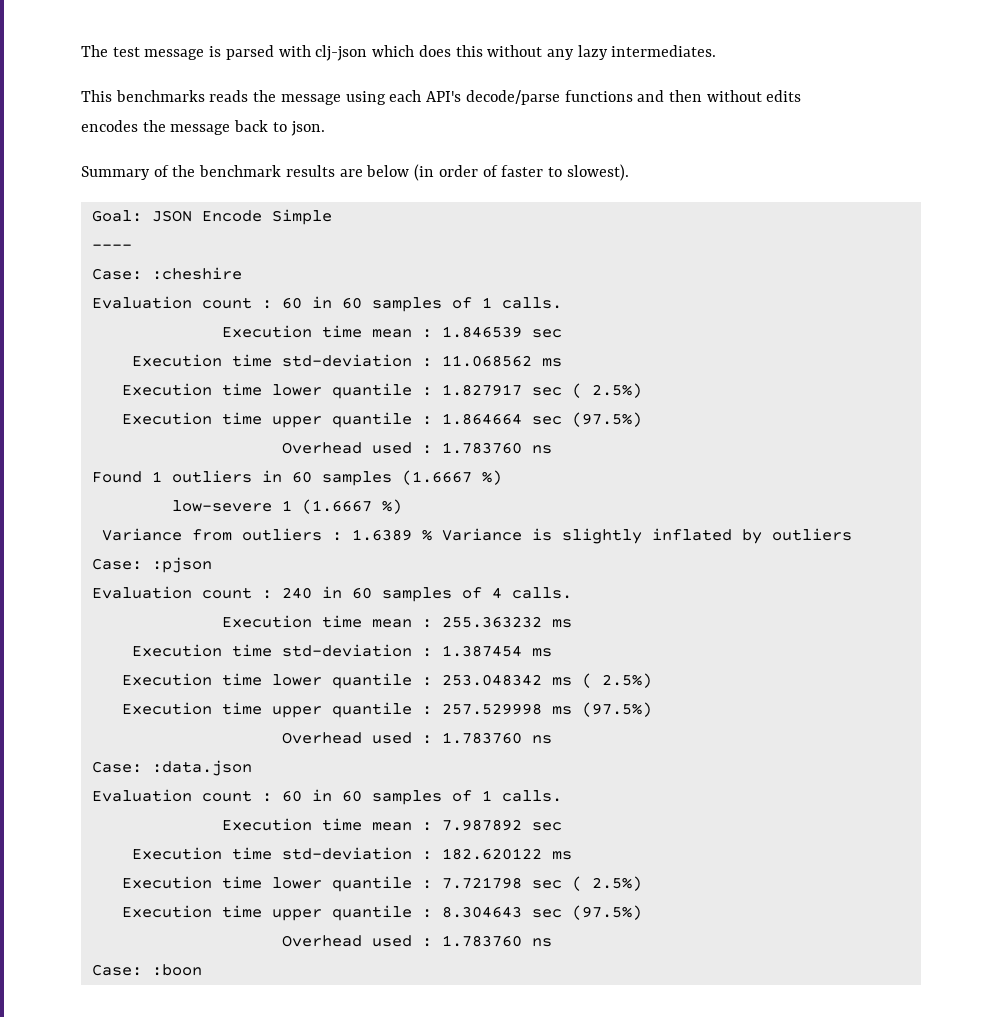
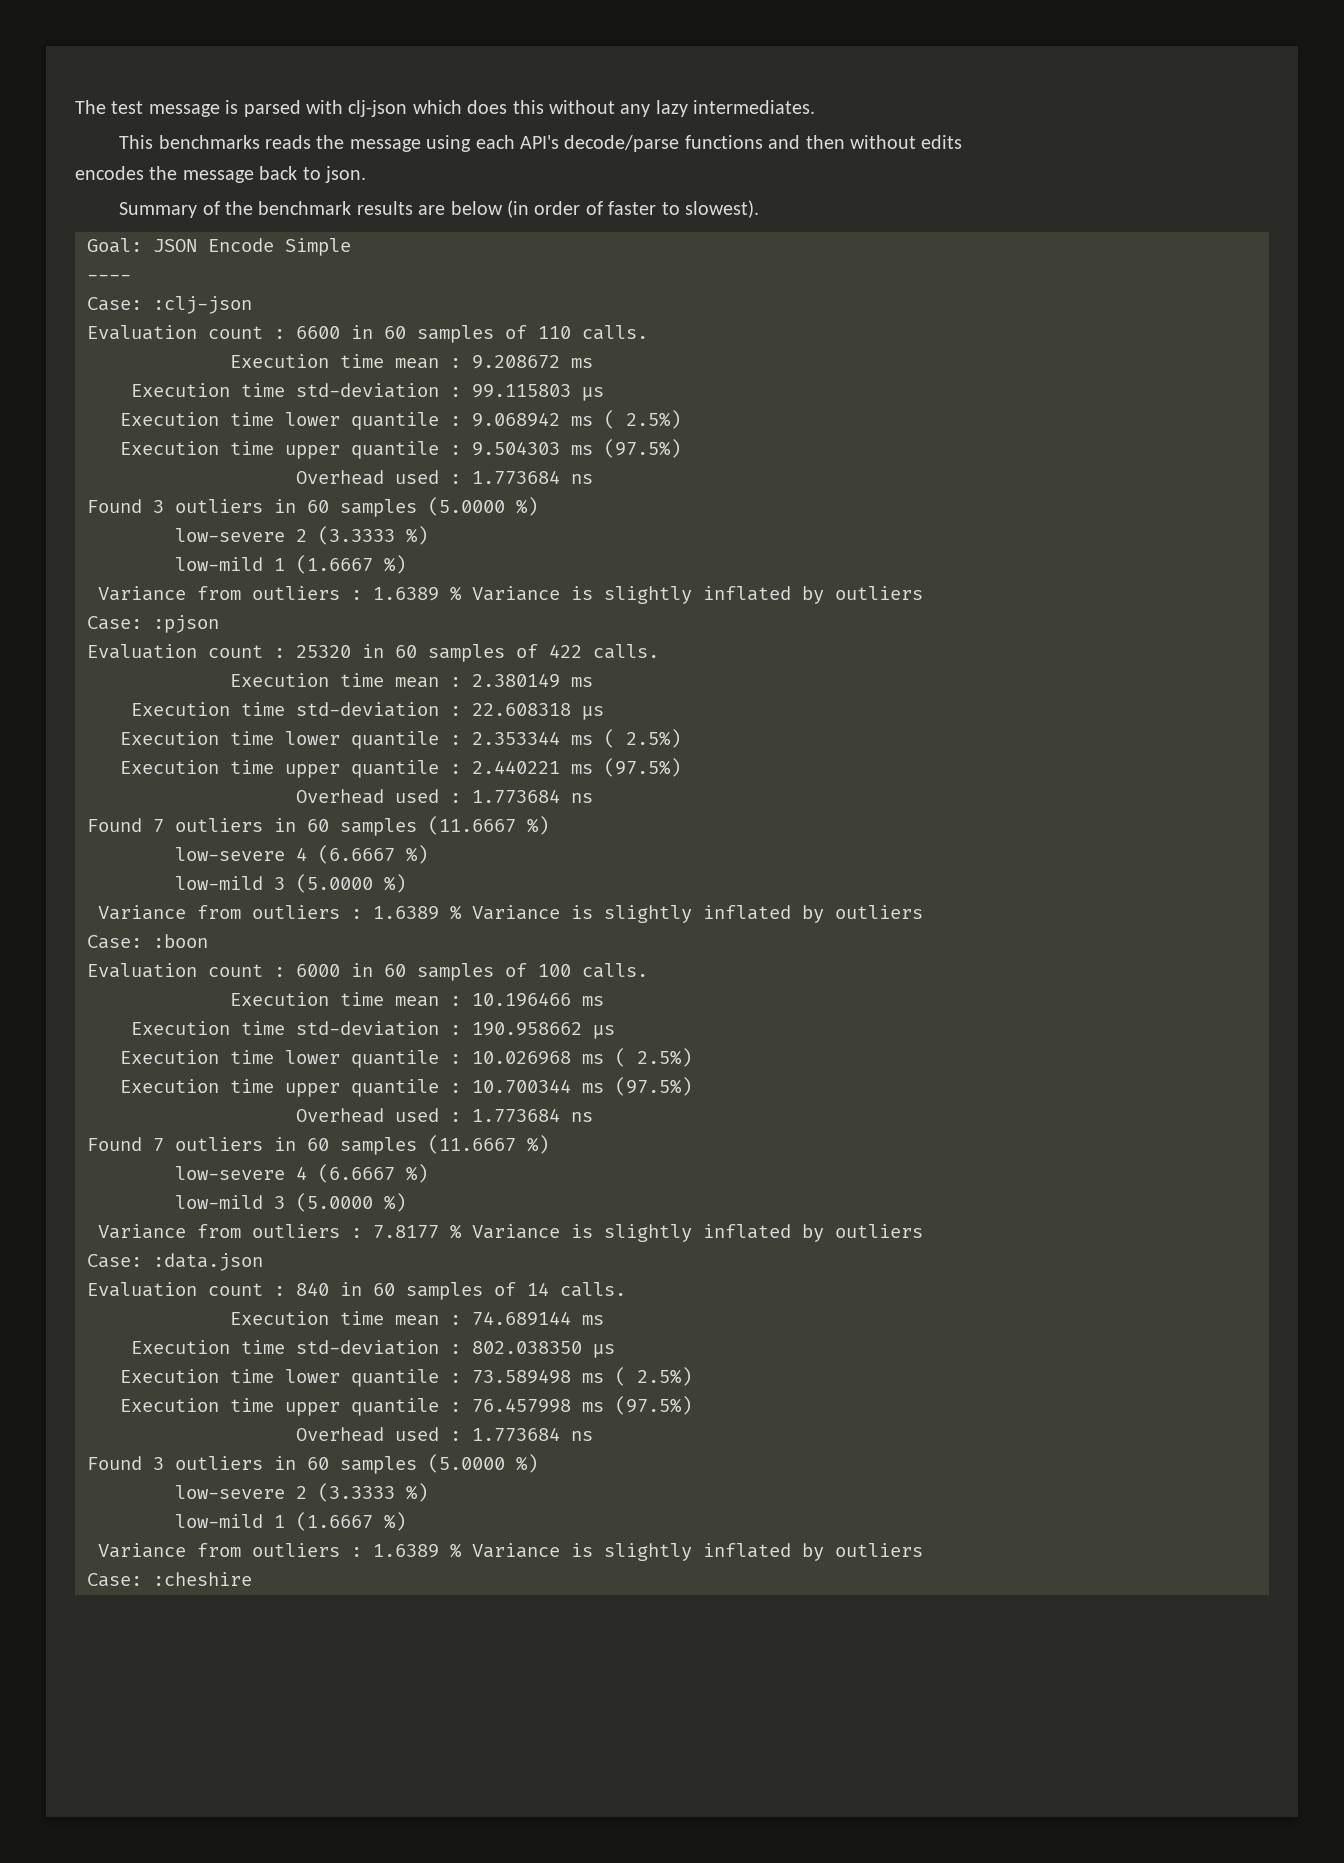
[151,267,242,280] [91,296,562,312] [221,325,562,338] [131,354,562,367] [121,383,642,399] [121,412,642,428] [281,442,552,454] [91,470,502,486] [171,500,272,512] :cheshire // Evaluation count : 60 in 60 samples of 1 calls. // Execution time mean : 1.846539 sec // Execution time std-deviation : 11.068562 ms // Execution time lower quantile : 1.827917 sec ( 2.5%) // Execution time upper quantile : 1.864664 sec (97.5%) // Overhead used : 1.783760 ns // Found 1 outliers in 60 samples (1.6667 %) // low-severe -> [153,296,252,314] [87,325,648,343] [230,354,593,369] [131,383,604,401] [120,410,681,430] [120,439,681,459] [296,470,593,485] [87,497,538,517] [175,526,428,545] [175,557,263,571] :clj-json // Evaluation count : 6600 in 60 samples of 110 calls. // Execution time mean : 9.208672 ms // Execution time std-deviation : 99.115803 µs // Execution time lower quantile : 9.068942 ms ( 2.5%) // Execution time upper quantile : 9.504303 ms (97.5%) // Overhead used : 1.773684 ns // Found 3 outliers in 60 samples (5.0000 %) // low-severe 2 (3.3333 %) // low-mild
[281,586,572,602] [221,615,572,628] [131,644,552,657] [121,673,652,689] [121,702,652,718] [281,732,552,744] [91,760,252,776] [91,789,562,805] [221,818,562,831] [131,847,572,860] [121,876,642,892] [121,905,642,921] [281,935,552,947] [91,964,202,976] 240 in 60 samples of 4 calls. // Execution time mean : 255.363232 ms // Execution time std-deviation : 1.387454 ms // Execution time lower quantile : 253.048342 ms ( 2.5%) // Execution time upper quantile : 257.529998 ms (97.5%) // Overhead used : 1.783760 ns // Case: :data.json // Evaluation count : 60 in 60 samples of 1 calls. // Execution time mean : 7.987892 sec // Execution time std-deviation : 182.620122 ms // Execution time lower quantile : 7.721798 sec ( 2.5%) // Execution time upper quantile : 8.304643 sec (97.5%) // Overhead used : 1.783760 ns // Case: :boon -> [296,644,659,662] [230,673,593,688] [131,702,604,720] [120,729,681,749] [120,758,681,778] [296,789,593,804] [87,816,549,836] [175,845,428,864] [175,874,406,893] [98,905,923,923] [87,934,208,949] [87,963,648,981] [230,992,604,1007] [131,1021,615,1039] [120,1048,692,1068] [120,1077,692,1097] [296,1108,593,1123] [87,1135,549,1155] [175,1164,428,1183] [175,1193,406,1212] [98,1224,923,1242] [87,1253,263,1271] [87,1282,626,1300] [230,1311,604,1326] [131,1340,615,1358] [120,1367,692,1387] [120,1396,692,1416] [296,1427,593,1442] [87,1454,538,1474] [175,1483,428,1502] [175,1512,406,1531] [98,1543,923,1561] [87,1572,252,1587] 25320 in 60 samples of 422 calls. // Execution time mean : 2.380149 ms // Execution time std-deviation : 22.608318 µs // Execution time lower quantile : 2.353344 ms ( 2.5%) // Execution time upper quantile : 2.440221 ms (97.5%) // Overhead used : 1.773684 ns // Found 7 outliers in 60 samples (11.6667 %) // low-severe 4 (6.6667 %) // low-mild 3 (5.0000 %) // Variance from outliers : 1.6389 % Variance is slightly inflated by outliers // Case: :boon // Evaluation count : 6000 in 60 samples of 100 calls. // Execution time mean : 10.196466 ms // Execution time std-deviation : 190.958662 µs // Execution time lower quantile : 10.026968 ms ( 2.5%) // Execution time upper quantile : 10.700344 ms (97.5%) // Overhead used : 1.773684 ns // Found 7 outliers in 60 samples (11.6667 %) // low-severe 4 (6.6667 %) // low-mild 3 (5.0000 %) // Variance from outliers : 7.8177 % Variance is slightly inflated by outliers // Case: :data.json // Evaluation count : 840 in 60 samples of 14 calls. // Execution time mean : 74.689144 ms // Execution time std-deviation : 802.038350 µs // Execution time lower quantile : 73.589498 ms ( 2.5%) // Execution time upper quantile : 76.457998 ms (97.5%) // Overhead used : 1.773684 ns // Found 3 outliers in 60 samples (5.0000 %) // low-severe 2 (3.3333 %) // low-mild 1 (1.6667 %) // Variance from outliers : 1.6389 % Variance is slightly inflated by outliers // Case: :cheshire

